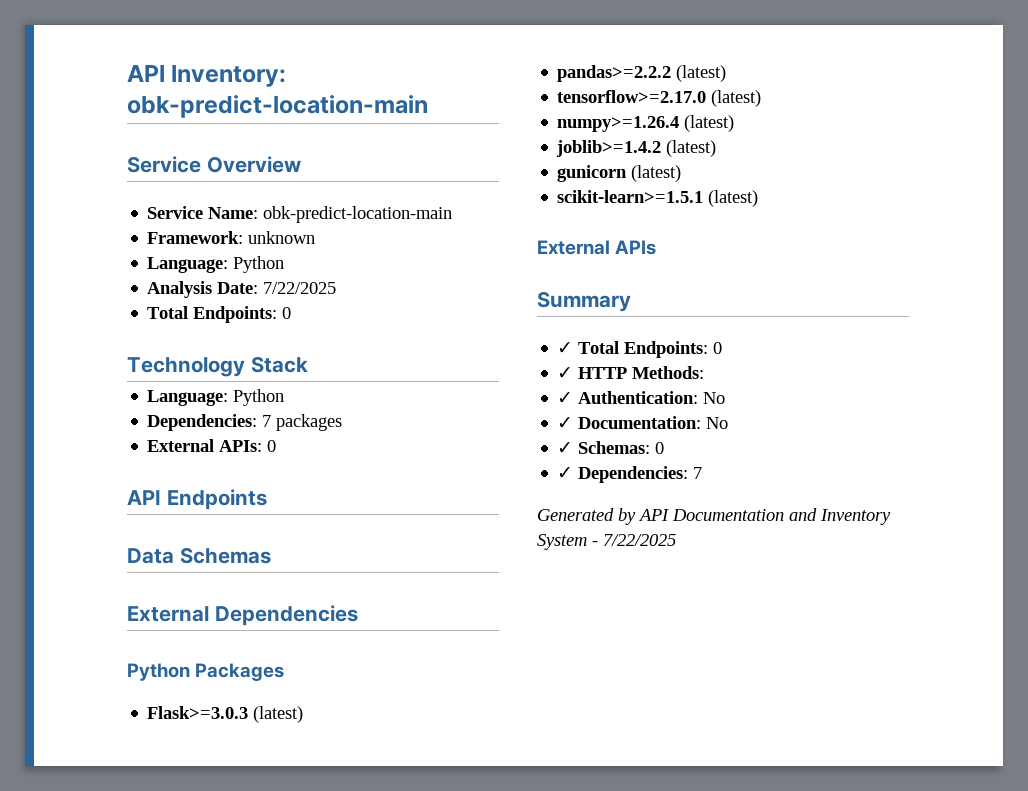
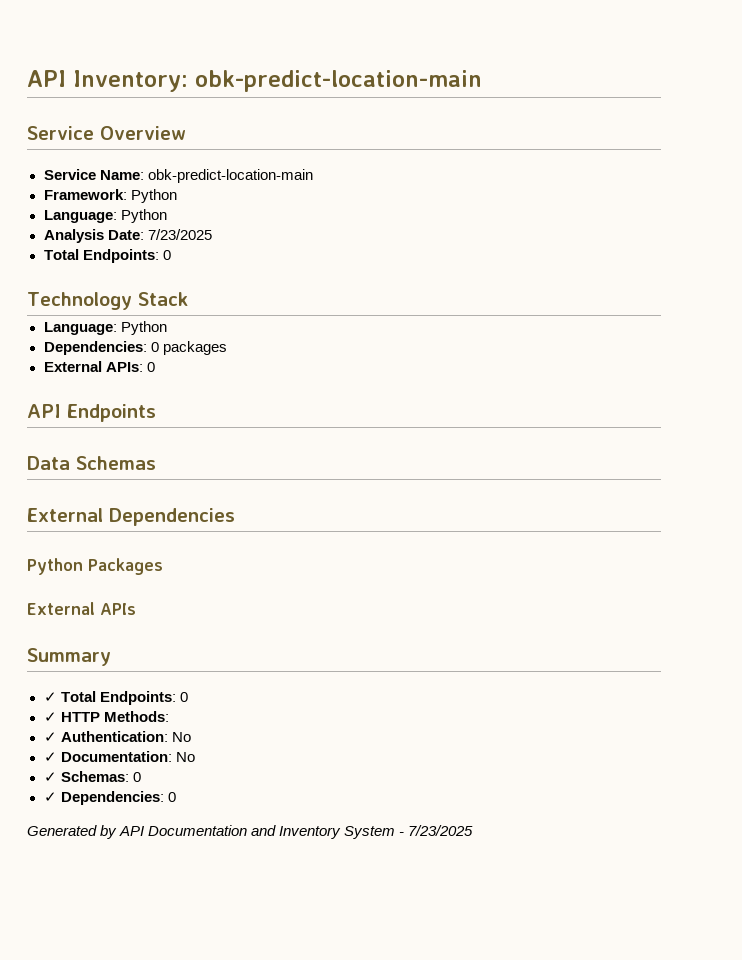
[248,231,316,244] unknown -> [130,189,177,203] Python
[263,282,337,294] 7/22/2025 -> [147,229,212,240] 7/23/2025
[262,415,272,427] 7 -> [150,342,159,352] 0
[147,706,304,723] [557,65,727,82] [557,90,762,107] [557,115,735,132] [556,140,717,157] [557,165,682,182] [557,190,759,207] // Flask>=3.0.3 (latest) // pandas>=2.2.2 (latest) // tensorflow>=2.17.0 (latest) // numpy>=1.26.4 (latest) // joblib>=1.4.2 (latest) // gunicorn (latest) // scikit-learn>=1.5.1 (latest) -> (163, 566) none
[693,467,703,479] 7 -> [167,792,176,802] 0
[603,534,676,546] 7/22/2025 -> [408,825,474,836] 7/23/2025

